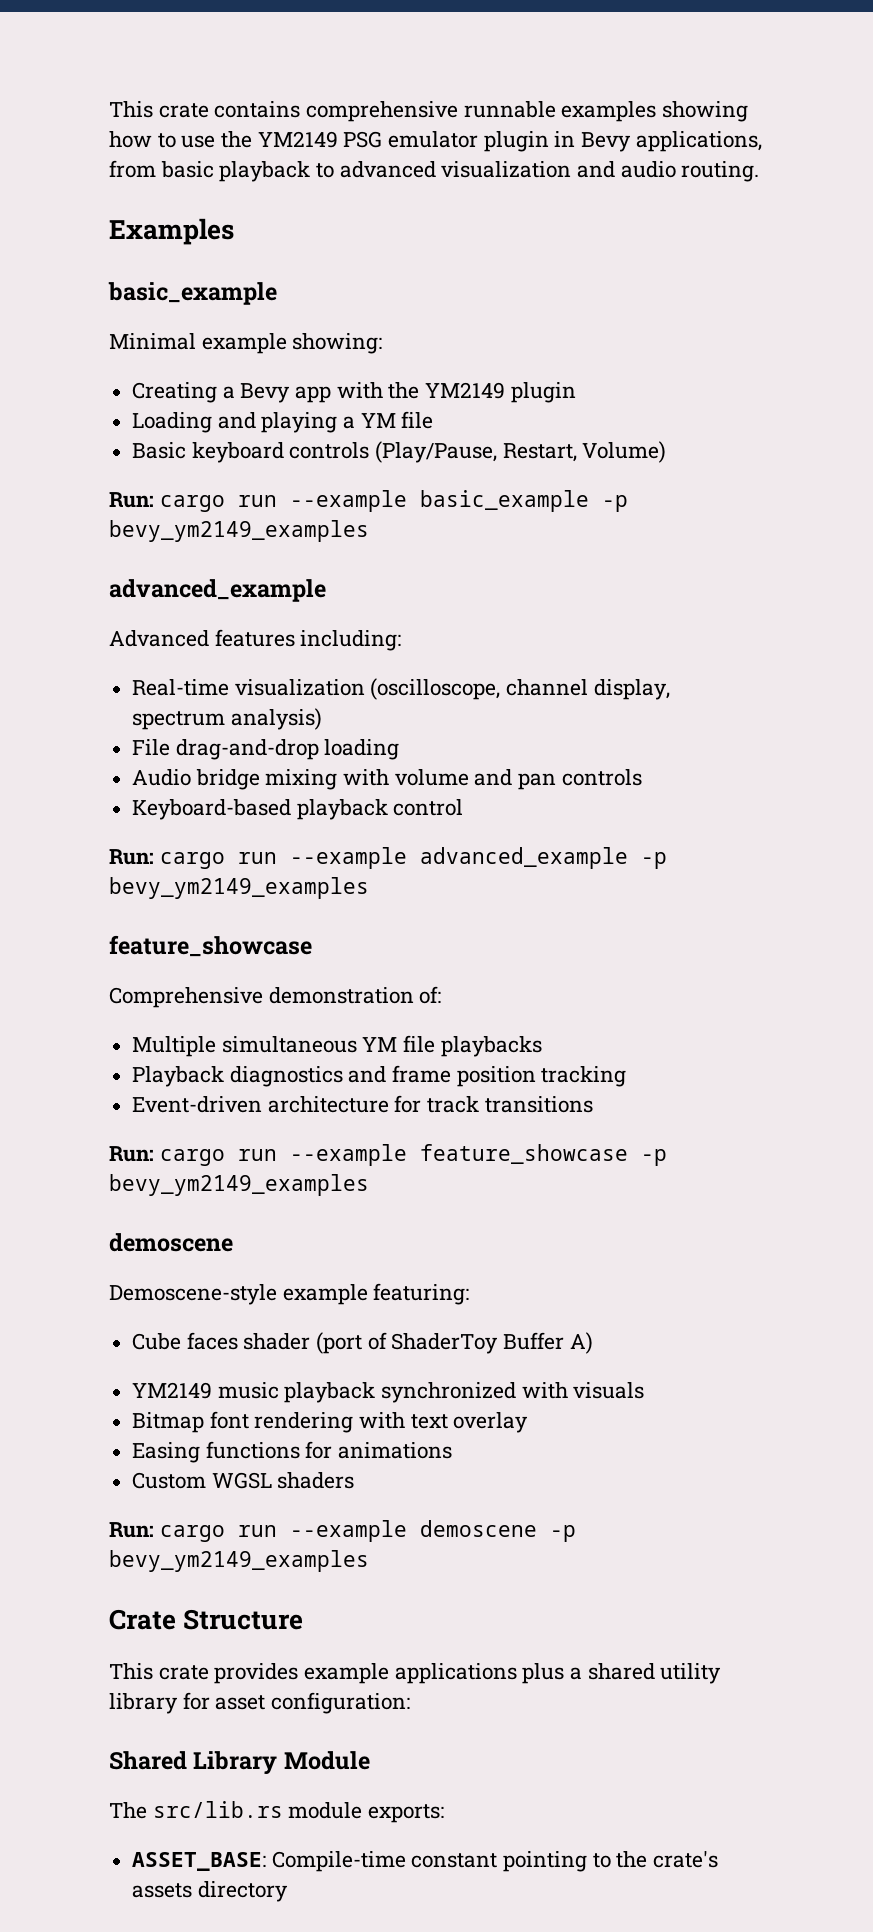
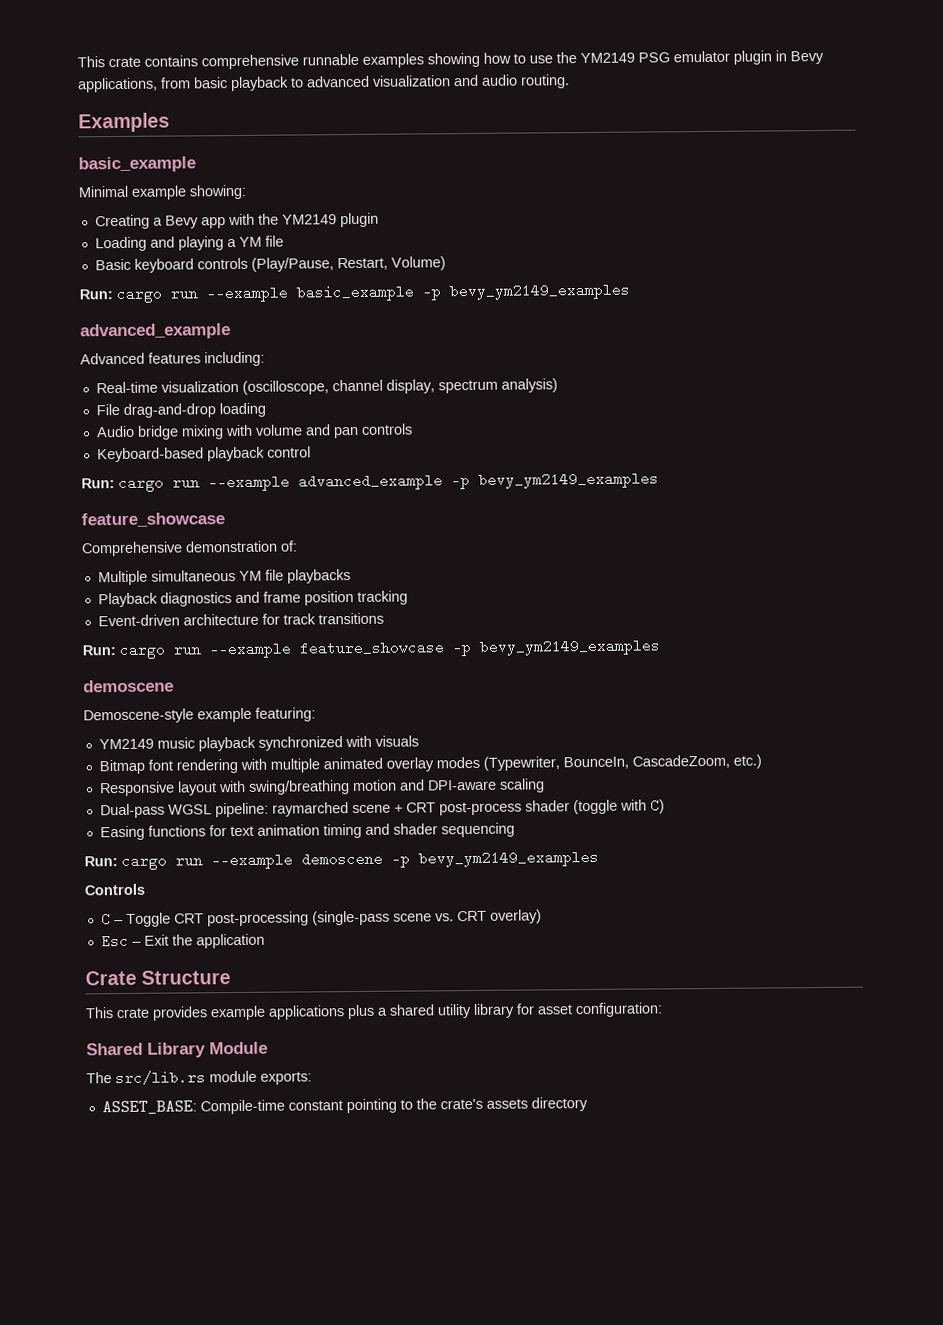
[132,1332,593,1354] // Cube faces shader (port of ShaderToy Buffer A) -> (316, 714) none
[410,1414,448,1429] text -> [269,757,383,773] multiple animated
[132,1441,453,1463] [132,1472,355,1489] // Easing functions for animations // Custom WGSL shaders -> [435,754,762,771] [99,778,545,797] [99,798,665,819] [99,822,515,841] modes (Typewriter, BounceIn, CascadeZoom, etc.) // Responsive layout with swing/breathing motion and DPI-aware scaling // Dual-pass WGSL pipeline: raymarched scene + CRT post-process shader (toggle with C) // Easing functions for text animation timing and shader sequencing
(369, 1561) none -> [84,883,145,896] [100,909,542,927] [100,933,265,949] // Controls // C – Toggle CRT post-processing (single-pass scene vs. CRT overlay) // Esc – Exit the application

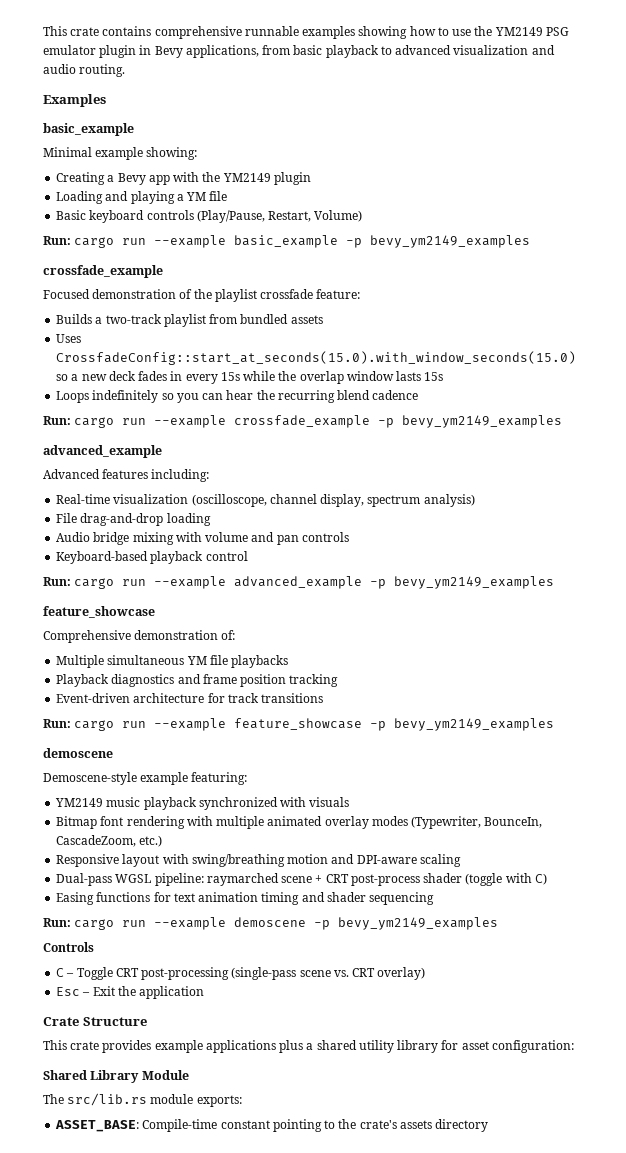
(630, 291) none -> [43,265,163,278] [43,289,361,302] [56,314,323,327] [56,334,82,343] [56,351,577,365] [56,371,444,384] [56,390,419,403] [43,415,563,428] // crossfade_example // Focused demonstration of the playlist crossfade feature: // Builds a two-track playlist from bundled assets // Uses CrossfadeConfig::start_at_seconds(15.0).with_window_seconds(15.0) so a new deck fades in every 15s while the overlap window lasts 15s // Loops indefinitely so you can hear the recurring blend cadence // Run: cargo run --example crossfade_example -p bevy_ym2149_examples

